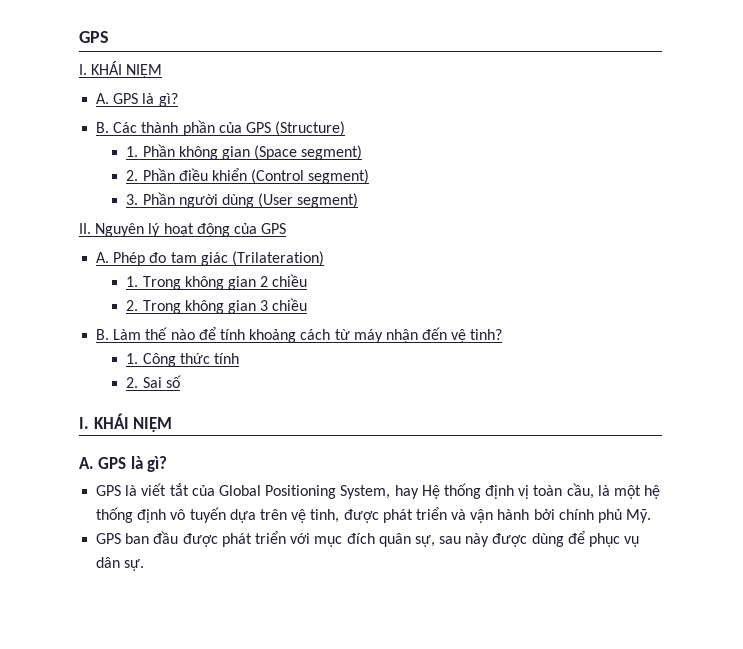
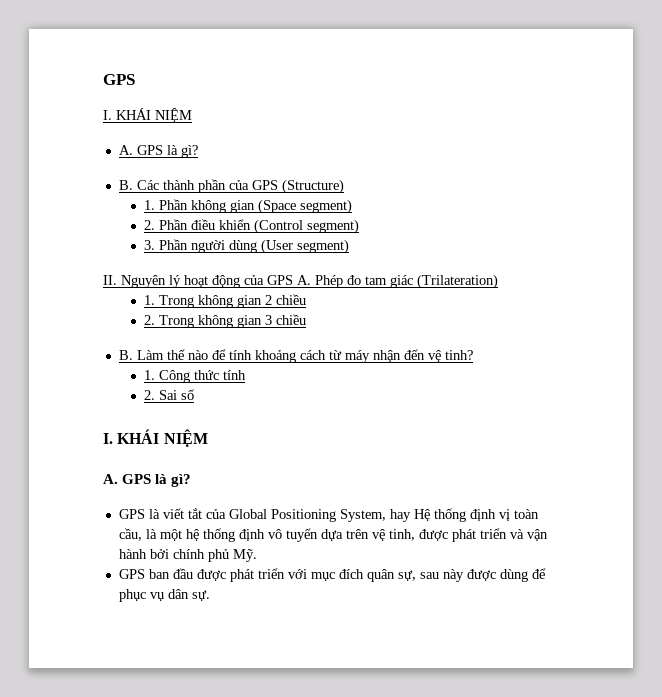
(287, 228) // -> (293, 280) none

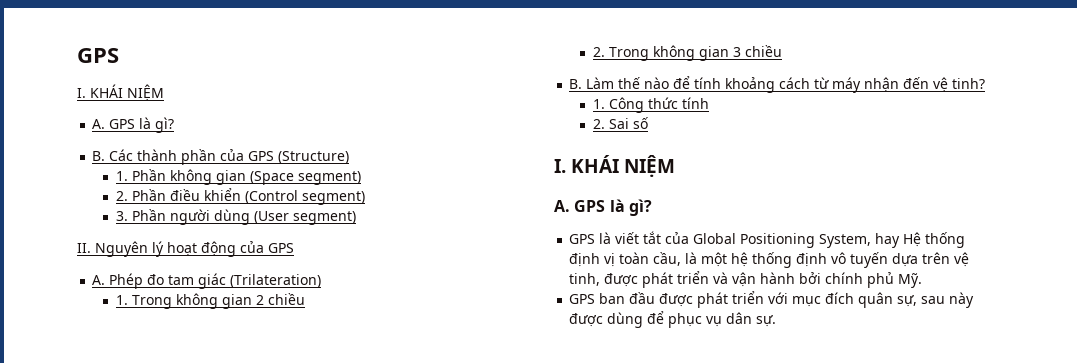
(293, 280) none -> (294, 248) //

